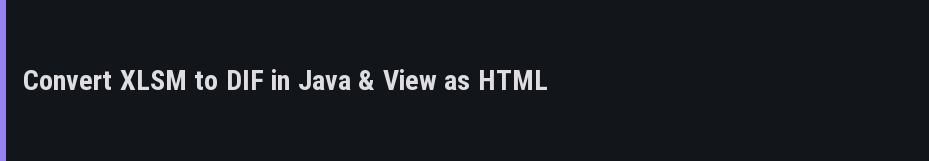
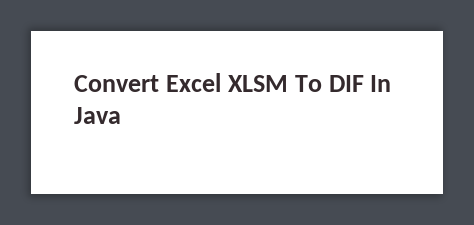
[119,69,549,90] XLSM to DIF in Java & View as HTML -> [165,73,392,92] [74,107,121,124] Excel XLSM To DIF In Java

